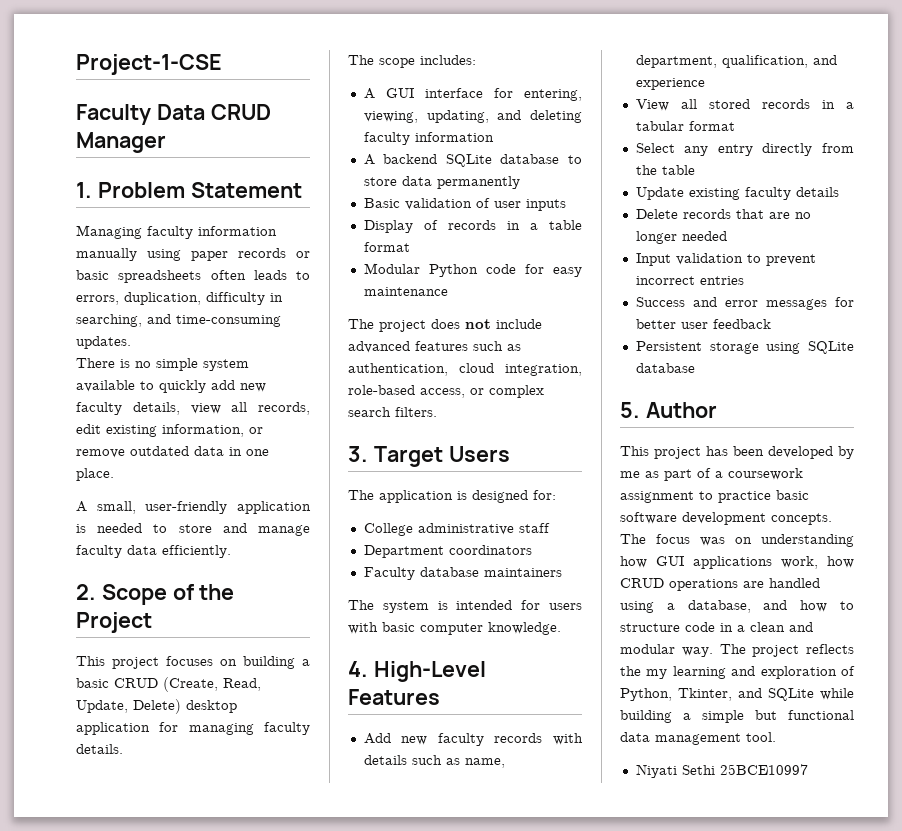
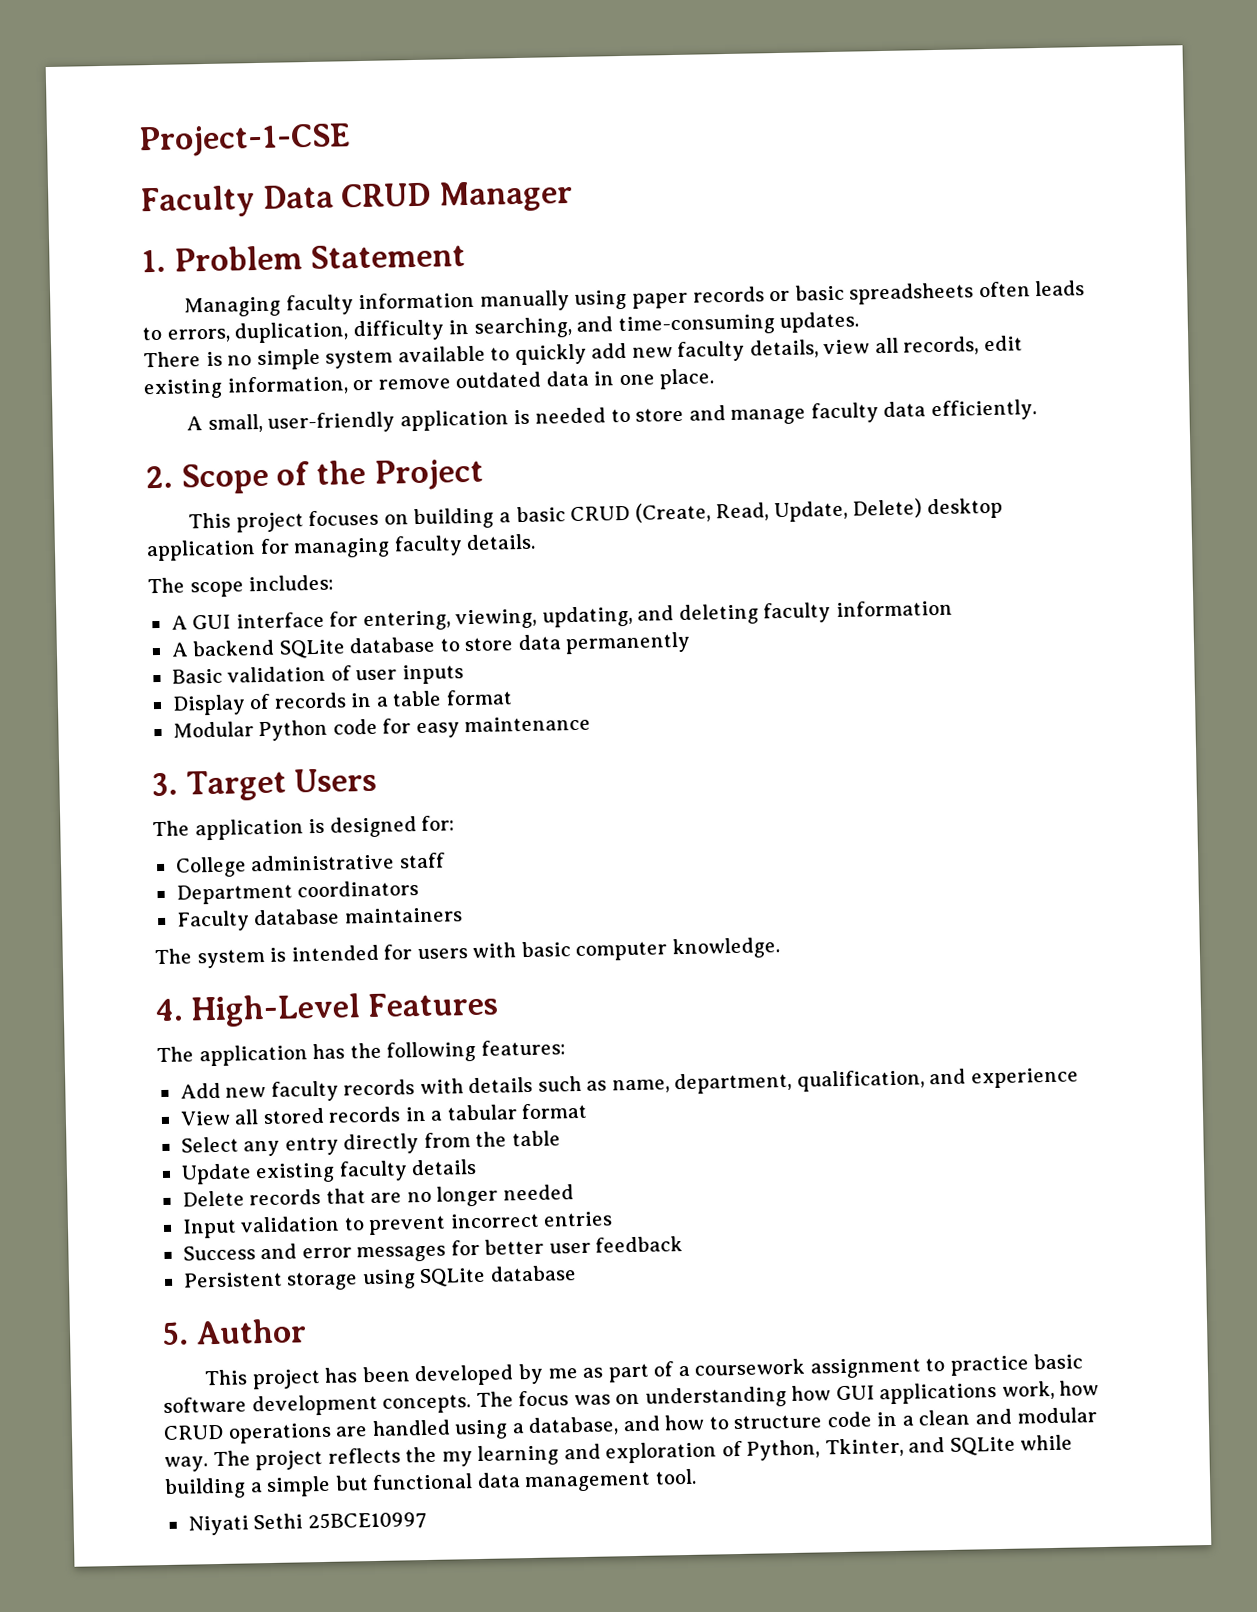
[348,319,542,332] [348,341,521,353] [348,363,582,376] [348,385,544,398] [348,407,437,417] // The project does not include advanced features such as authentication, cloud integration, role-based access, or complex search filters. -> (592, 724) none
(440, 697) none -> [156,1039,566,1067] // The application has the following features:

